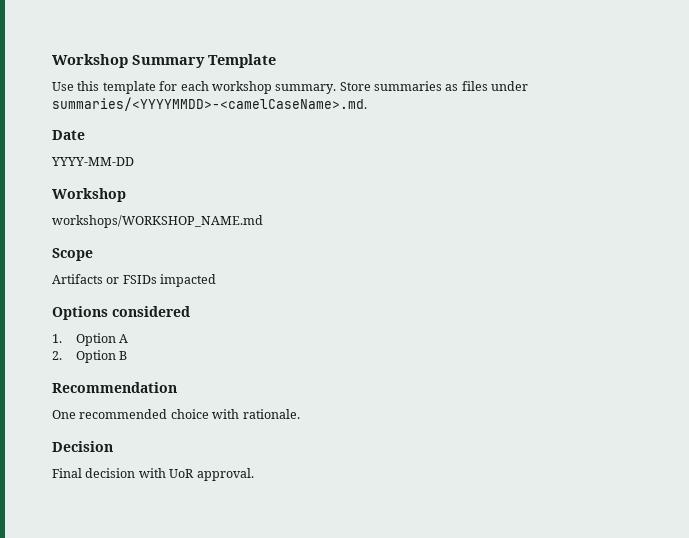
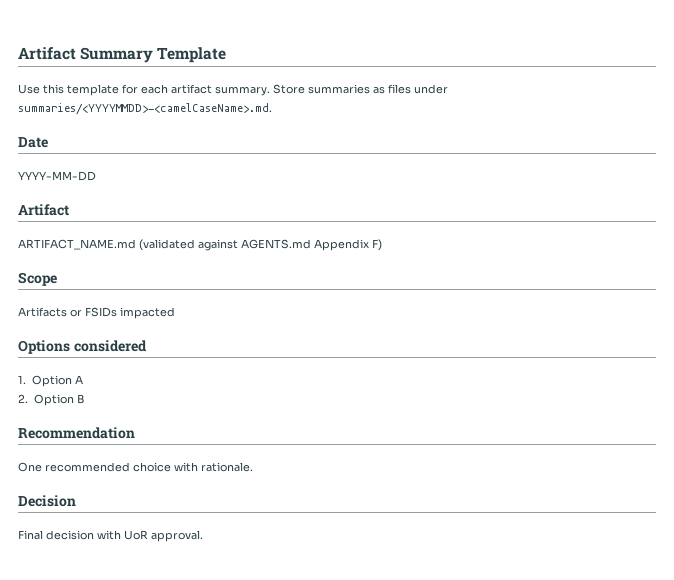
[52,54,128,68] Workshop -> [18,47,76,60] Artifact
[211,81,272,94] workshop -> [171,84,212,94] artifact
[52,188,126,202] [52,215,263,228] Workshop // workshops/WORKSHOP_NAME.md -> [18,204,69,216] [18,239,382,251] Artifact // ARTIFACT_NAME.md (validated against AGENTS.md Appendix F)

